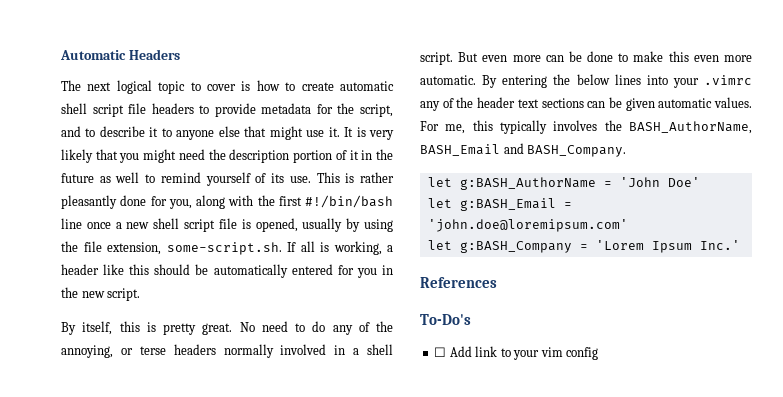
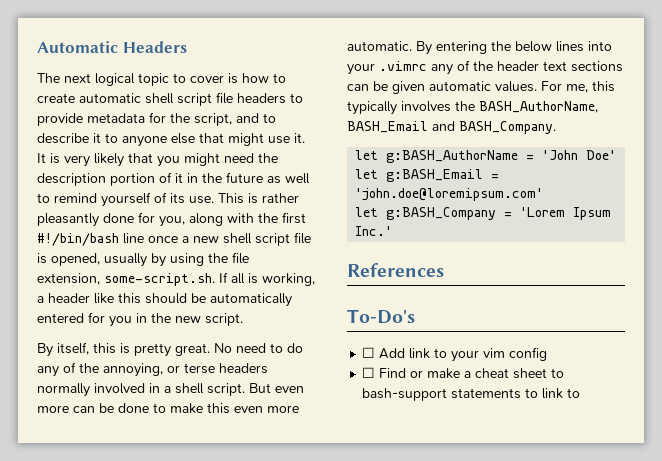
(599, 353) none -> [362,367,565,379] [362,388,581,401] // ☐ Find or make a cheat sheet to bash-support statements to link to

